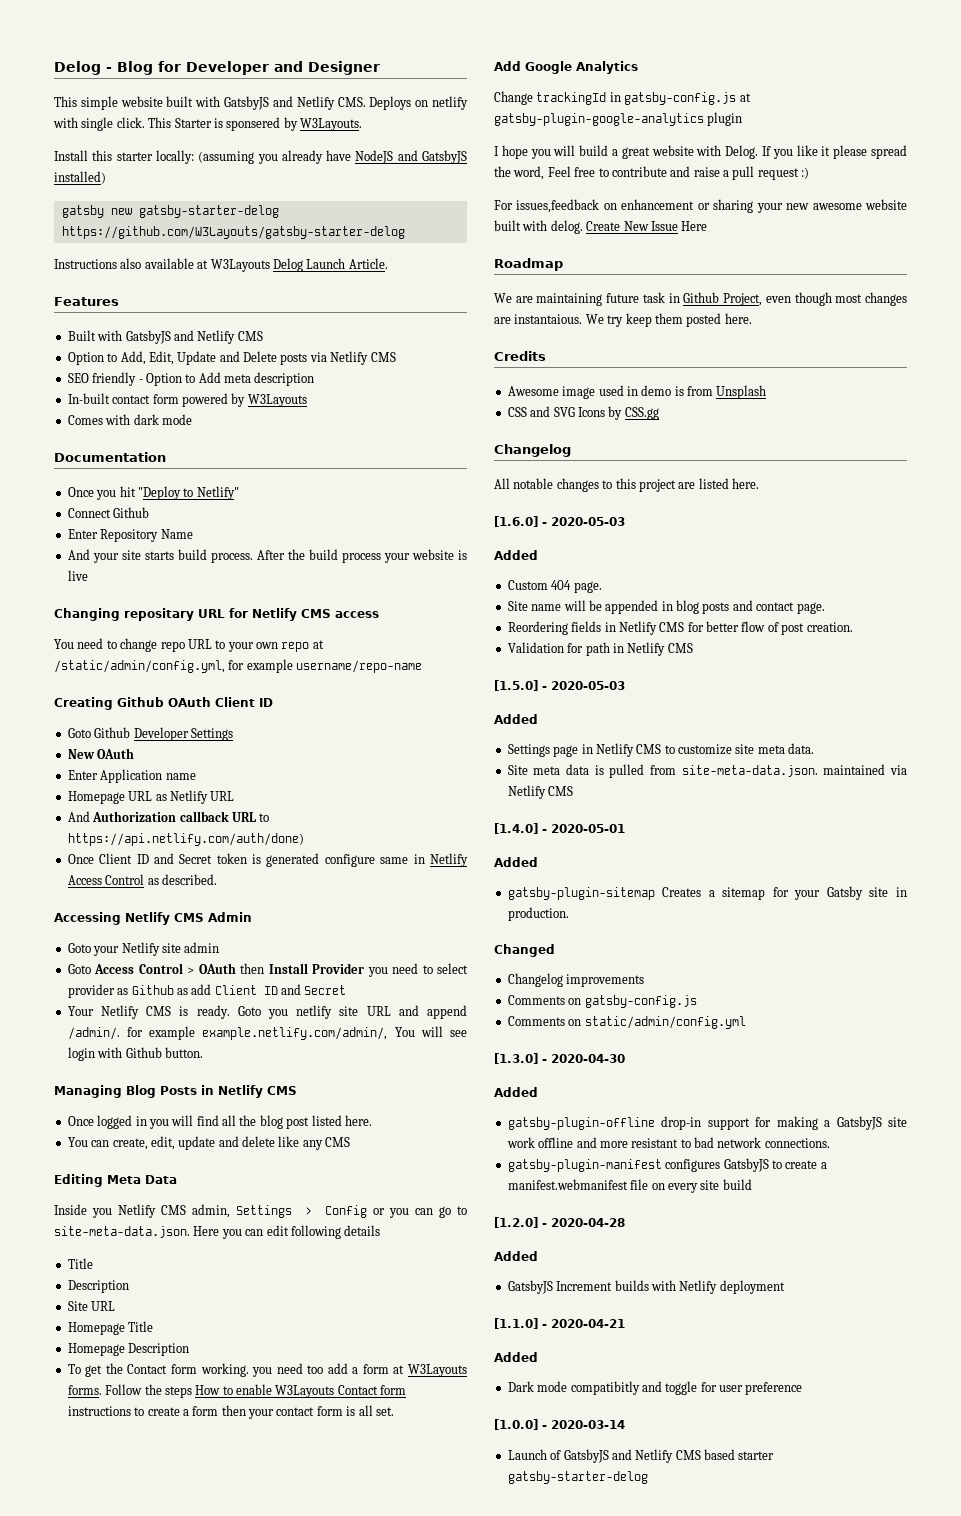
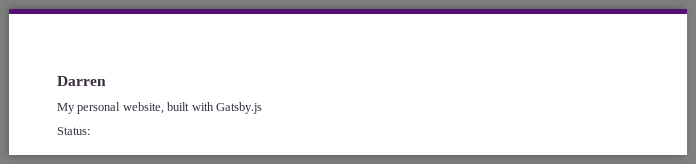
[54,61,380,75] [54,96,468,110] [53,117,362,131] [54,150,468,164] [54,171,106,184] [61,205,279,218] [61,226,405,239] [54,258,388,272] [54,297,119,306] [67,330,263,344] [67,351,396,365] [67,372,315,386] [67,393,307,407] [67,414,192,425] [54,452,166,462] [67,486,239,500] [67,507,150,518] [67,529,193,542] [67,549,467,563] [67,570,88,581] [54,608,379,621] [54,638,324,652] [54,659,423,673] [54,697,273,710] [67,727,233,741] [67,748,135,759] [67,769,196,783] [67,790,235,804] [67,811,270,822] [67,833,304,846] [67,853,468,867] [67,874,217,885] [54,912,252,925] [67,942,220,956] [67,963,469,977] [67,984,347,998] [67,1005,467,1019] [67,1026,467,1040] [67,1047,203,1061] [54,1085,297,1098] [67,1115,372,1129] [67,1136,351,1150] [54,1174,177,1187] [54,1204,467,1218] [54,1225,381,1239] [67,1258,93,1269] [67,1280,129,1293] [67,1301,116,1311] [67,1321,154,1335] [67,1343,190,1356] [67,1363,468,1377] [67,1384,407,1398] [67,1405,394,1419] [494,61,638,74] [494,91,751,105] [494,112,743,126] [494,145,908,159] [494,166,810,180] [494,199,907,213] [494,220,708,234] [494,258,563,271] [494,292,907,306] [494,313,752,327] [494,351,546,361] [507,385,767,399] [507,406,659,420] [494,444,571,457] [494,478,759,492] [494,516,625,527] [494,550,538,560] [507,580,602,593] [507,600,825,614] [507,621,853,635] [507,642,693,656] [494,680,625,691] [494,714,538,724] [507,743,815,757] [507,764,907,778] [507,785,574,799] [494,823,625,834] [494,857,538,867] [507,886,907,900] [507,907,569,921] [494,944,555,957] [507,973,645,987] [507,995,697,1008] [507,1016,746,1029] [494,1053,625,1064] [494,1087,538,1097] [507,1116,907,1130] [506,1137,830,1148] [507,1158,827,1172] [507,1179,752,1193] [494,1217,625,1228] [494,1251,538,1261] [507,1280,785,1294] [494,1318,625,1329] [494,1352,538,1362] [507,1381,803,1395] [494,1419,625,1430] [507,1449,775,1463] [507,1471,648,1484] Delog - Blog for Developer and Designer // This simple website built with GatsbyJS and Netlify CMS. Deploys on netlify with single click. This Starter is sponsered by W3Layouts. // Install this starter locally: (assuming you already have NodeJS and GatsbyJS installed) // gatsby new gatsby-starter-delog https://github.com/W3Layouts/gatsby-starter-delog // Instructions also available at W3Layouts Delog Launch Article. // Features // Built with GatsbyJS and Netlify CMS // Option to Add, Edit, Update and Delete posts via Netlify CMS // SEO friendly - Option to Add meta description // In-built contact form powered by W3Layouts // Comes with dark mode // Documentation // Once you hit "Deploy to Netlify" // Connect Github // Enter Repository Name // And your site starts build process. After the build process your website is live // Changing repositary URL for Netlify CMS access // You need to change repo URL to your own repo at /static/admin/config.yml, for example username/repo-name // Creating Github OAuth Client ID // Goto Github Developer Settings // New OAuth // Enter Application name // Homepage URL as Netlify URL // And Authorization callback URL to https://api.netlify.com/auth/done) // Once Client ID and Secret token is generated configure same in Netlify Access Control as described. // Accessing Netlify CMS Admin // Goto your Netlify site admin // Goto Access Control > OAuth then Install Provider you need to select provider as Github as add Client ID and Secret // Your Netlify CMS is ready. Goto you netlify site URL and append /admin/. for example example.netlify.com/admin/, You will see login with Github button. // Managing Blog Posts in Netlify CMS // Once logged in you will find all the blog post listed here. // You can create, edit, update and delete like any CMS // Editing Meta Data // Inside you Netlify CMS admin, Settings > Config or you can go to site-meta-data.json. Here you can edit following details // Title // Description // Site URL // Homepage Title // Homepage Description // To get the Contact form working. you need too add a form at W3Layouts forms. Follow the steps How to enable W3Layouts Contact form instructions to create a form then your contact form is all set. // Add Google Analytics // Change trackingId in gatsby-config.js at gatsby-plugin-google-analytics plugin // I hope you will build a great website with Delog. If you like it please spread the word, Feel free to contribute and raise a pull request :) // For issues,feedback on enhancement or sharing your new awesome website built with delog. Create New Issue Here // Roadmap // We are maintaining future task in Github Project, even though most changes are instantaious. We try keep them posted here. // Credits // Awesome image used in demo is from Unsplash // CSS and SVG Icons by CSS.gg // Changelog // All notable changes to this project are listed here. // [1.6.0] - 2020-05-03 // Added // Custom 404 page. // Site name will be appended in blog posts and contact page. // Reordering fields in Netlify CMS for better flow of post creation. // Validation for path in Netlify CMS // [1.5.0] - 2020-05-03 // Added // Settings page in Netlify CMS to customize site meta data. // Site meta data is pulled from site-meta-data.json. maintained via Netlify CMS // [1.4.0] - 2020-05-01 // Added // gatsby-plugin-sitemap Creates a sitemap for your Gatsby site in production. // Changed // Changelog improvements // Comments on gatsby-config.js // Comments on static/admin/config.yml // [1.3.0] - 2020-04-30 // Added // gatsby-plugin-offline drop-in support for making a GatsbyJS site work offline and more resistant to bad network connections. // gatsby-plugin-manifest configures GatsbyJS to create a manifest.webmanifest file on every site build // [1.2.0] - 2020-04-28 // Added // GatsbyJS Increment builds with Netlify deployment // [1.1.0] - 2020-04-21 // Added // Dark mode compatibitly and toggle for user preference // [1.0.0] - 2020-03-14 // Launch of GatsbyJS and Netlify CMS based starter gatsby-starter-delog -> [57,76,106,86] [57,102,262,114] [57,127,90,135] Darren // My personal website, built with Gatsby.js // Status:

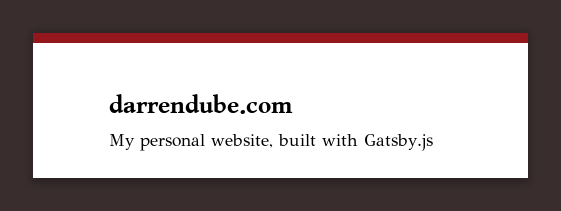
[57,76,106,86] Darren -> [109,94,293,114] darrendube.com
[57,127,90,135] // Status: -> (433, 142) none

